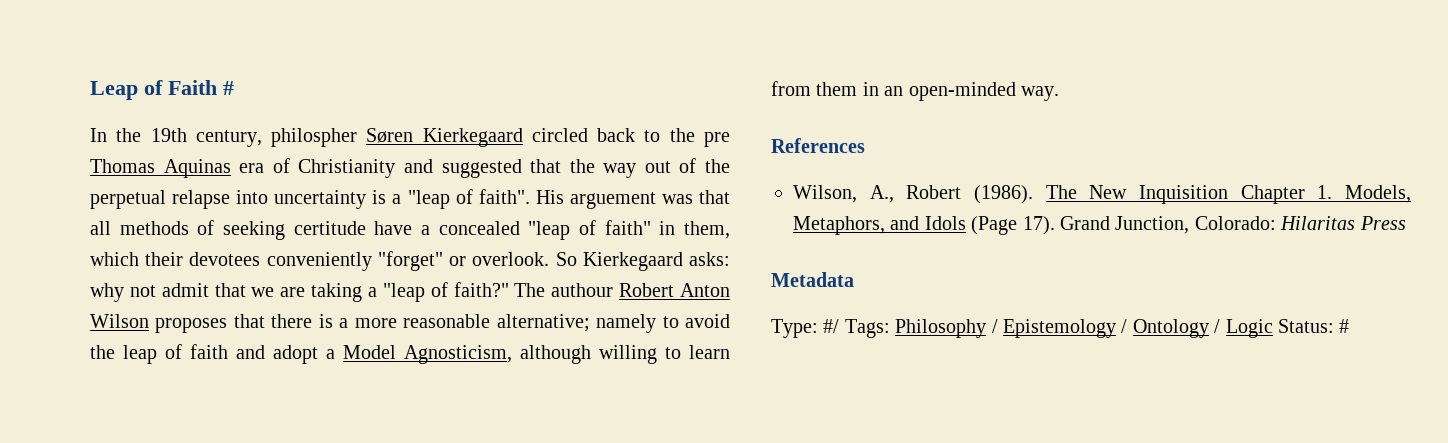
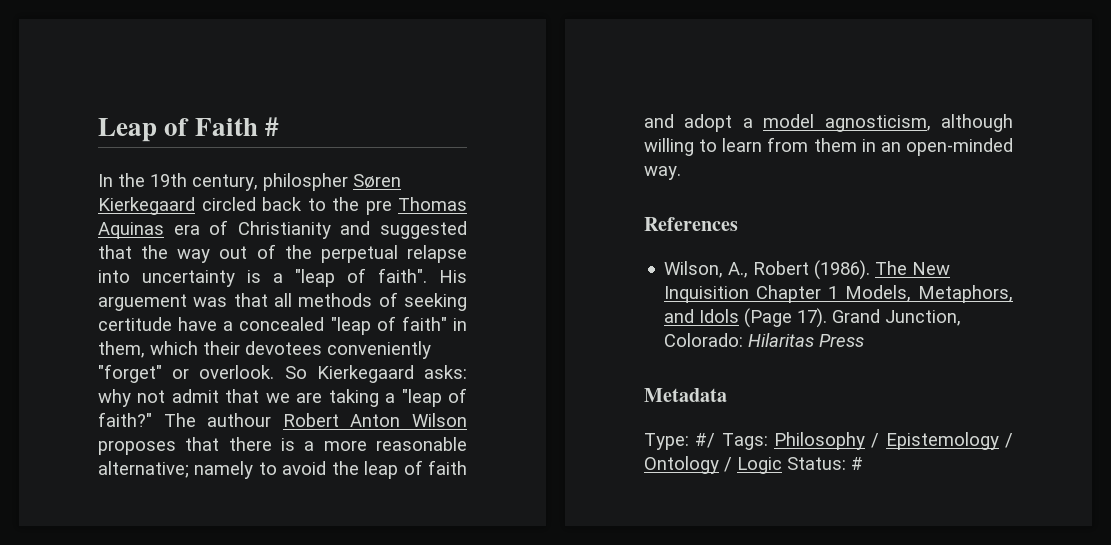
[343,345,512,364] Model Agnosticism, -> [763,114,931,132] model agnosticism,
[1317,185,1333,199] 1. -> [828,286,839,299] 1

